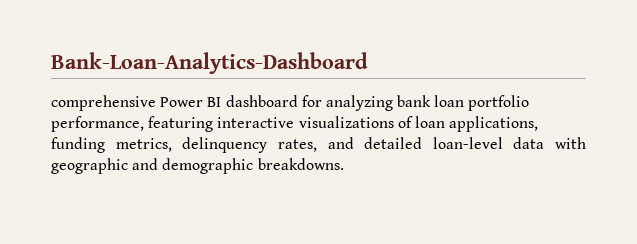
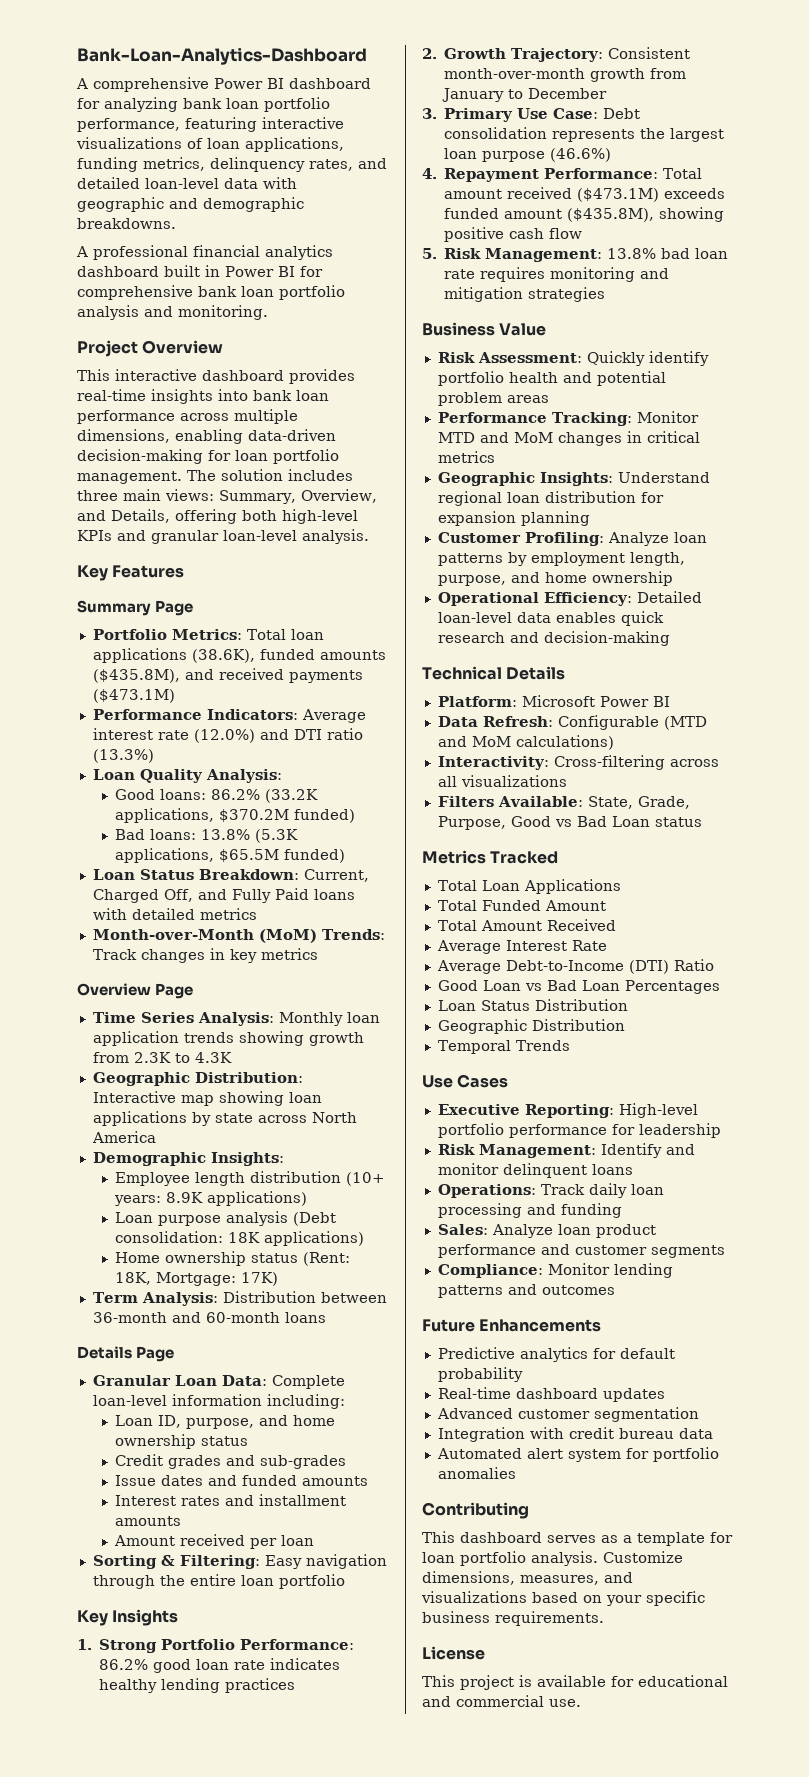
(368, 63) none -> [76,78,88,89] A
(344, 164) none -> [76,245,333,260] [77,265,323,277] [77,285,345,300] [77,305,268,320] [77,340,224,357] [77,369,355,384] [77,389,329,404] [77,409,298,424] [77,429,336,444] [77,449,339,464] [77,469,353,484] [77,489,377,504] [77,509,358,524] [77,529,369,544] [77,565,185,581] [77,600,194,616] [92,629,324,640] [92,648,386,663] [92,668,363,683] [92,689,175,703] [92,709,366,723] [92,728,363,743] [92,749,154,763] [92,769,282,783] [115,789,319,803] [115,808,356,823] [115,829,299,843] [115,848,346,863] [92,869,369,882] [92,888,355,903] [92,908,257,920] [92,929,385,943] [92,948,318,963] [77,983,194,999] [92,1012,380,1026] [92,1031,364,1046] [92,1052,232,1063] [92,1072,303,1086] [92,1091,322,1106] [92,1111,357,1126] [91,1131,156,1143] [92,1152,284,1166] [115,1171,386,1186] [114,1191,308,1206] [115,1211,337,1226] [115,1231,365,1246] [115,1251,351,1266] [115,1272,279,1286] [92,1291,387,1306] [92,1312,326,1323] [77,1346,175,1362] [92,1375,345,1389] [92,1394,345,1409] [115,1415,336,1429] [115,1434,249,1449] [115,1454,347,1469] [115,1475,369,1486] [115,1494,347,1506] [115,1516,182,1526] [114,1534,315,1549] [92,1554,387,1569] [92,1574,345,1589] [77,1609,179,1626] [77,1639,355,1653] [99,1658,341,1673] [99,1678,296,1693] [422,47,691,62] [444,68,687,82] [442,88,608,102] [422,108,641,122] [444,127,725,142] [444,148,612,162] [422,168,703,182] [444,187,726,202] [444,207,725,222] [444,227,583,242] [422,248,729,262] [444,267,670,282] [444,287,606,302] [422,322,547,336] [437,351,709,366] [437,371,666,386] [437,392,549,406] [437,411,699,426] [437,431,700,446] [437,451,495,463] [437,472,710,486] [437,491,664,506] [437,511,590,526] [437,532,707,546] [437,552,685,566] [437,571,673,586] [437,591,702,606] [437,611,664,626] [437,631,670,646] [422,666,566,680] [437,695,670,707] [437,715,707,730] [437,735,614,750] [437,755,719,770] [437,775,567,787] [437,796,690,809] [437,816,702,830] [422,850,559,864] [437,879,621,894] [437,900,606,911] [437,919,616,931] [436,940,607,954] [436,959,714,974] [437,980,720,994] [437,999,628,1011] [437,1019,625,1034] [437,1040,570,1054] [422,1074,509,1088] [437,1103,698,1118] [437,1123,721,1138] [437,1143,695,1158] [437,1163,633,1178] [437,1183,664,1198] [437,1203,622,1218] [437,1224,656,1238] [437,1244,725,1258] [437,1263,673,1278] [437,1284,615,1298] [422,1319,602,1332] [437,1347,675,1362] [437,1367,523,1382] [437,1387,665,1402] [436,1407,699,1422] [437,1427,713,1442] [436,1447,719,1462] [437,1467,516,1479] [422,1502,529,1519] [422,1531,733,1546] [422,1551,683,1566] [422,1571,633,1585] [421,1591,705,1606] [422,1611,604,1626] [422,1646,485,1660] [422,1675,728,1690] [422,1695,581,1707] // A professional financial analytics dashboard built in Power BI for comprehensive bank loan portfolio analysis and monitoring. // Project Overview // This interactive dashboard provides real-time insights into bank loan performance across multiple dimensions, enabling data-driven decision-making for loan portfolio management. The solution includes three main views: Summary, Overview, and Details, offering both high-level KPIs and granular loan-level analysis. // Key Features // Summary Page // Portfolio Metrics: Total loan applications (38.6K), funded amounts ($435.8M), and received payments ($473.1M) // Performance Indicators: Average interest rate (12.0%) and DTI ratio (13.3%) // Loan Quality Analysis: // Good loans: 86.2% (33.2K applications, $370.2M funded) // Bad loans: 13.8% (5.3K applications, $65.5M funded) // Loan Status Breakdown: Current, Charged Off, and Fully Paid loans with detailed metrics // Month-over-Month (MoM) Trends: Track changes in key metrics // Overview Page // Time Series Analysis: Monthly loan application trends showing growth from 2.3K to 4.3K // Geographic Distribution: Interactive map showing loan applications by state across North America // Demographic Insights: // Employee length distribution (10+ years: 8.9K applications) // Loan purpose analysis (Debt consolidation: 18K applications) // Home ownership status (Rent: 18K, Mortgage: 17K) // Term Analysis: Distribution between 36-month and 60-month loans // Details Page // Granular Loan Data: Complete loan-level information including: // Loan ID, purpose, and home ownership status // Credit grades and sub-grades // Issue dates and funded amounts // Interest rates and installment amounts // Amount received per loan // Sorting & Filtering: Easy navigation through the entire loan portfolio // Key Insights // 1. Strong Portfolio Performance: 86.2% good loan rate indicates healthy lending practices // 2. Growth Trajectory: Consistent month-over-month growth from January to December // 3. Primary Use Case: Debt consolidation represents the largest loan purpose (46.6%) // 4. Repayment Performance: Total amount received ($473.1M) exceeds funded amount ($435.8M), showing positive cash flow // 5. Risk Management: 13.8% bad loan rate requires monitoring and mitigation strategies // Business Value // Risk Assessment: Quickly identify portfolio health and potential problem areas // Performance Tracking: Monitor MTD and MoM changes in critical metrics // Geographic Insights: Understand regional loan distribution for expansion planning // Customer Profiling: Analyze loan patterns by employment length, purpose, and home ownership // Operational Efficiency: Detailed loan-level data enables quick research and decision-making // Technical Details // Platform: Microsoft Power BI // Data Refresh: Configurable (MTD and MoM calculations) // Interactivity: Cross-filtering across all visualizations // Filters Available: State, Grade, Purpose, Good vs Bad Loan status // Metrics Tracked // Total Loan Applications // Total Funded Amount // Total Amount Received // Average Interest Rate // Average Debt-to-Income (DTI) Ratio // Good Loan vs Bad Loan Percentages // Loan Status Distribution // Geographic Distribution // Temporal Trends // Use Cases // Executive Reporting: High-level portfolio performance for leadership // Risk Management: Identify and monitor delinquent loans // Operations: Track daily loan processing and funding // Sales: Analyze loan product performance and customer segments // Compliance: Monitor lending patterns and outcomes // Future Enhancements // Predictive analytics for default probability // Real-time dashboard updates // Advanced customer segmentation // Integration with credit bureau data // Automated alert system for portfolio anomalies // Contributing // This dashboard serves as a template for loan portfolio analysis. Customize dimensions, measures, and visualizations based on your specific business requirements. // License // This project is available for educational and commercial use.

